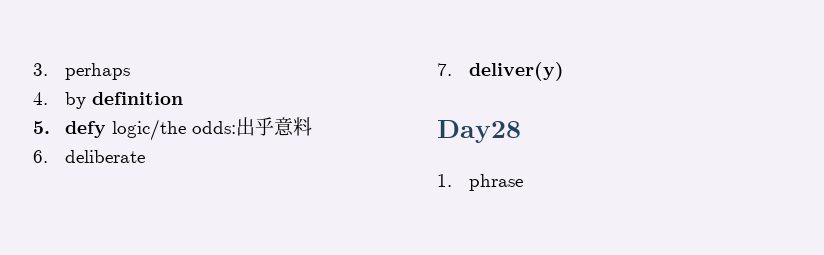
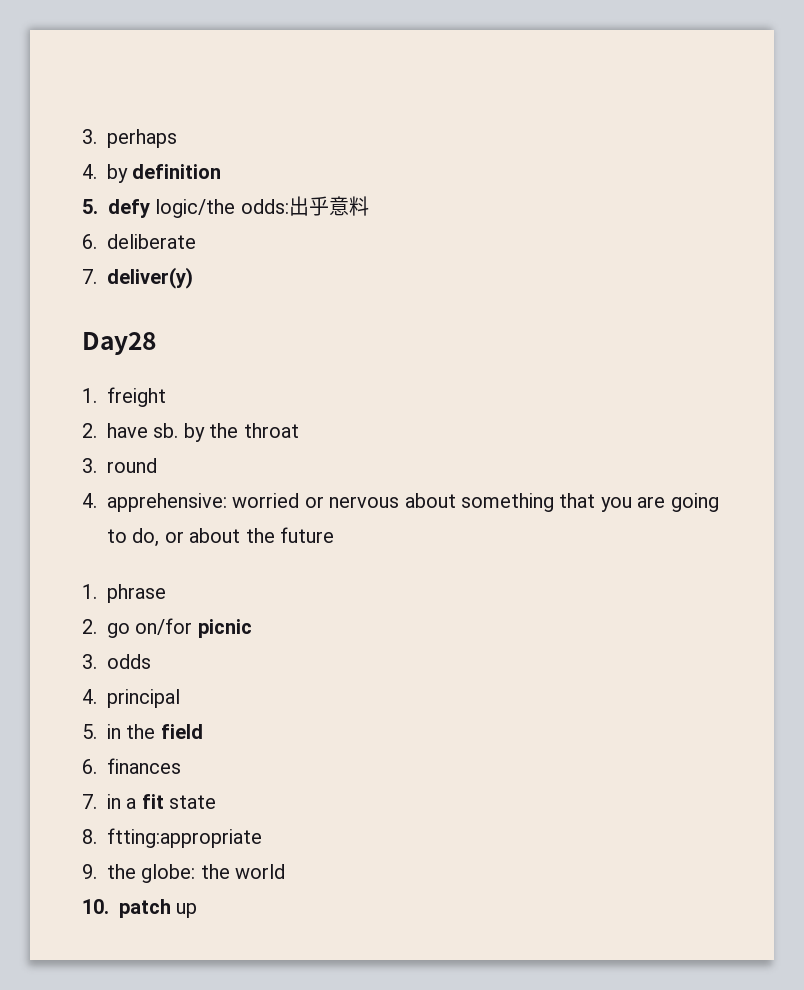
[468,174,523,191] phrase -> [107,387,166,407] [82,423,299,442] [82,458,157,473] [82,493,719,512] [107,527,334,547] [82,584,166,603] [82,618,252,638] [82,654,151,669] [82,689,180,708] [82,724,203,739] [82,758,181,774] [82,794,217,809] [82,828,262,848] [82,864,286,883] [82,899,198,918] freight // 2. have sb. by the throat // 3. round // 4. apprehensive: worried or nervous about something that you are going to do, or about the future // 1. phrase // 2. go on/for picnic // 3. odds // 4. principal // 5. in the field // 6. finances // 7. in a fit state // 8. ftting:appropriate // 9. the globe: the world // 10. patch up

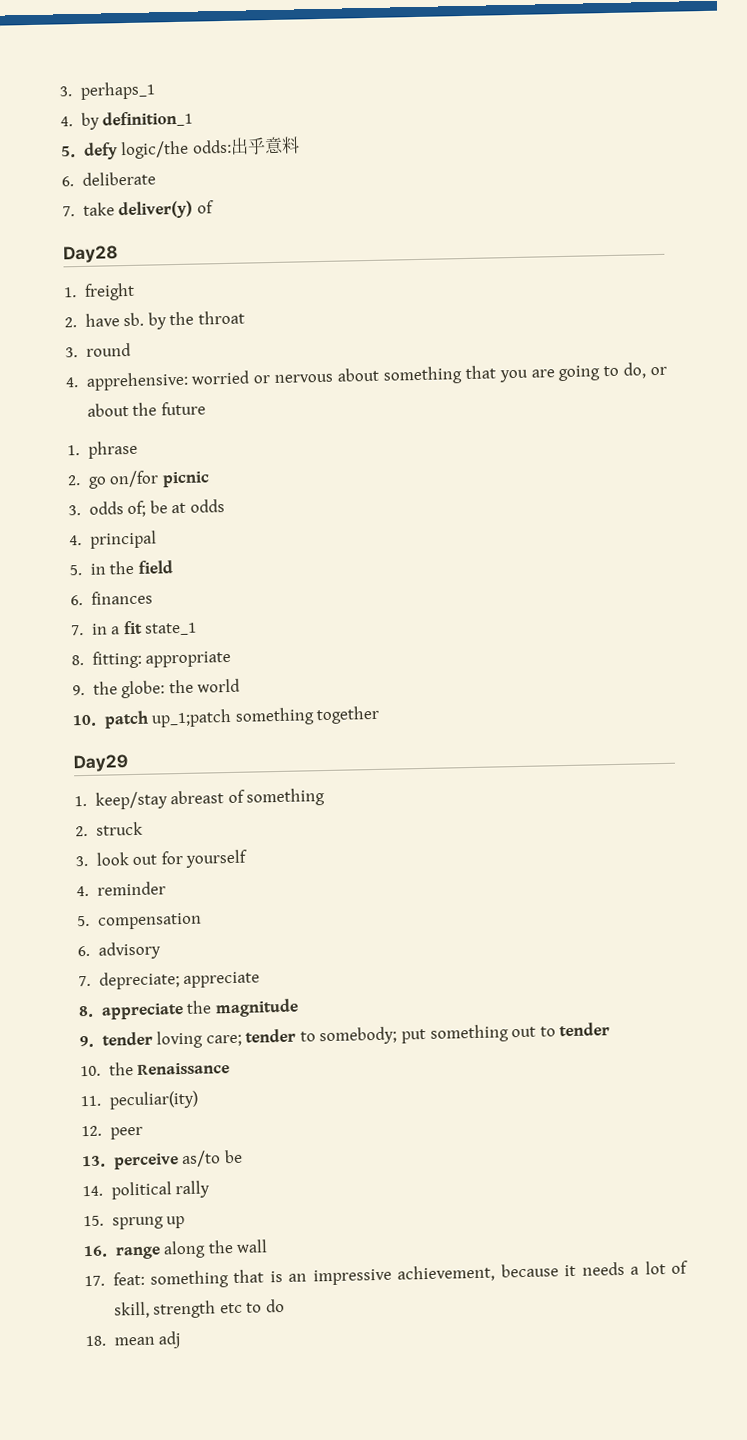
[82,129,177,148] 3. perhaps -> [59,81,156,100] 3. perhaps_1
[132,164,222,179] definition -> [102,110,194,128] definition_1
(97, 276) none -> [82,202,115,216] take
(193, 278) none -> [196,200,214,214] of
(151, 661) none -> [127,499,225,518] of; be at odds
[169,795,217,809] [82,828,262,848] state // 8. ftting:appropriate -> [144,622,198,636] [71,650,232,669] state_1 // 8. fitting: appropriate
[176,903,198,918] up -> [151,705,381,728] [73,754,129,773] [74,788,326,810] [75,821,143,837] [75,849,249,868] [76,881,166,897] [77,912,202,930] [77,941,161,960] [78,971,261,990] [78,998,299,1020] [79,1022,611,1049] [80,1062,231,1077] [80,1090,199,1110] [81,1125,143,1140] [81,1149,243,1170] [82,1180,211,1200] [83,1215,186,1230] [83,1239,269,1260] [84,1260,689,1289] [113,1298,285,1319] [85,1331,183,1349] up_1;patch something together // Day29 // 1. keep/stay abreast of something // 2. struck // 3. look out for yourself // 4. reminder // 5. compensation // 6. advisory // 7. depreciate; appreciate // 8. appreciate the magnitude // 9. tender loving care; tender to somebody; put something out to tender // 10. the Renaissance // 11. peculiar(ity) // 12. peer // 13. perceive as/to be // 14. political rally // 15. sprung up // 16. range along the wall // 17. feat: something that is an impressive achievement, because it needs a lot of skill, strength etc to do // 18. mean adj

